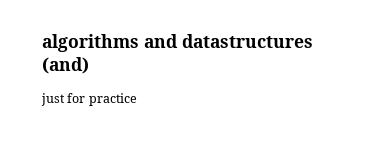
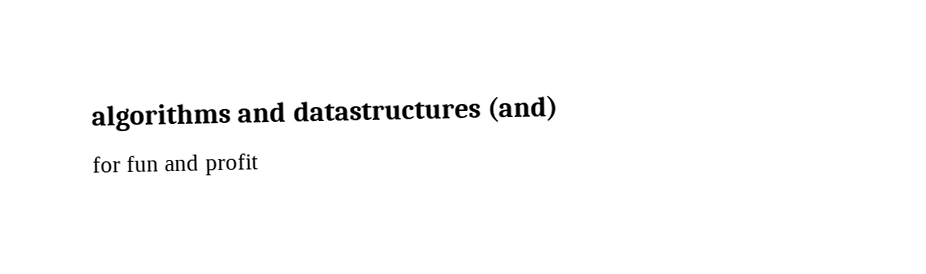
[41,93,137,106] just for practice -> [92,153,259,176] for fun and profit

